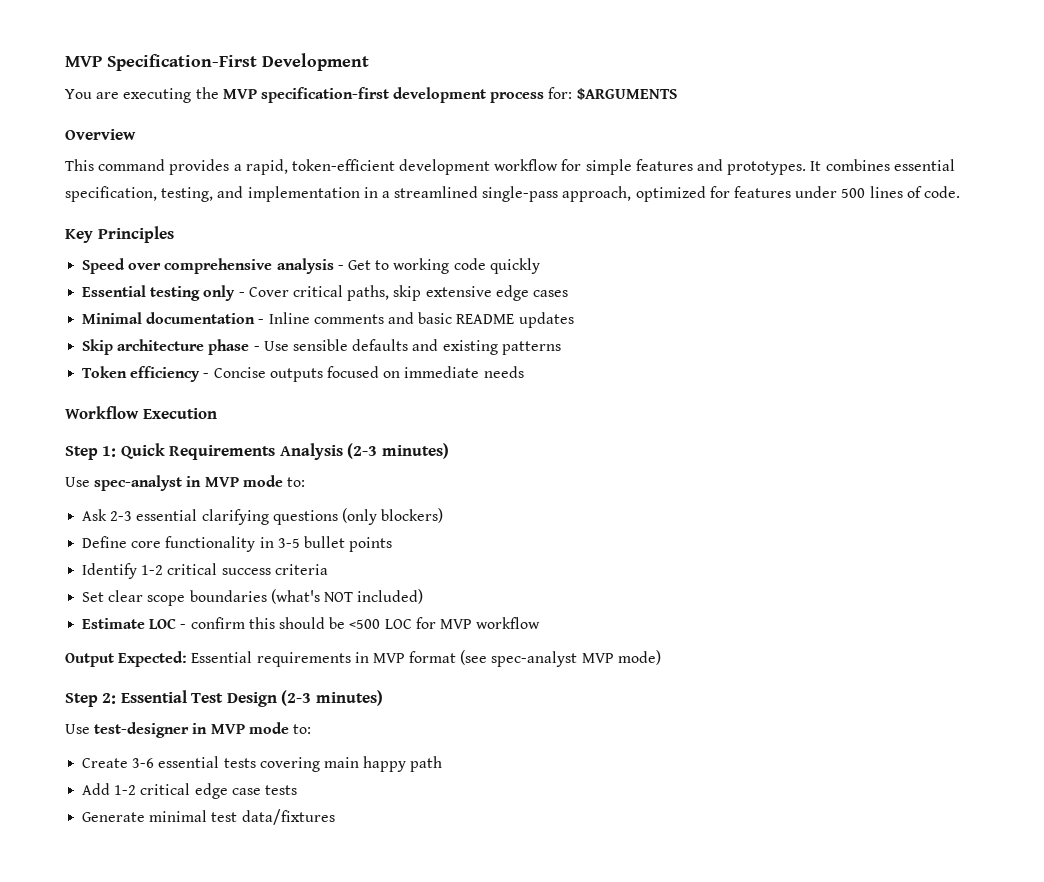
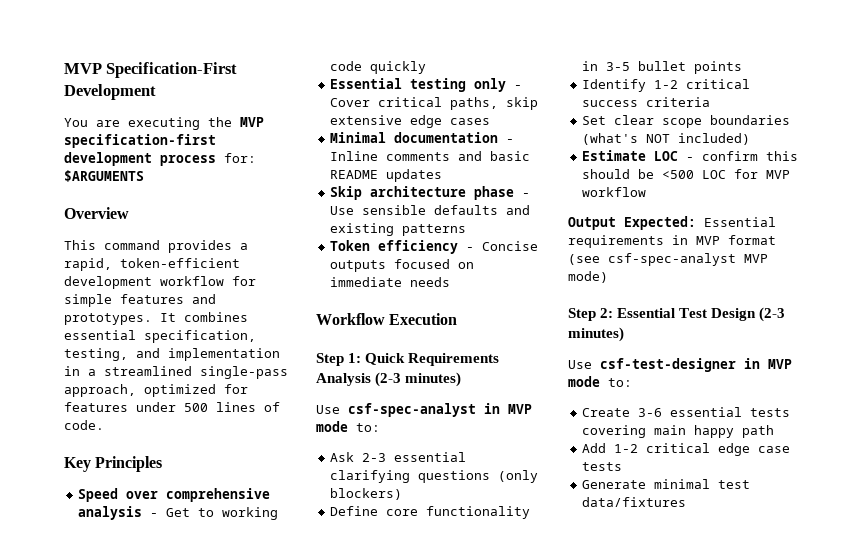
[94,475,183,491] spec-analyst -> [348,403,476,417] csf-spec-analyst
[491,651,578,667] spec-analyst -> [608,253,736,266] csf-spec-analyst
[94,722,190,738] test-designer -> [600,358,736,372] csf-test-designer

